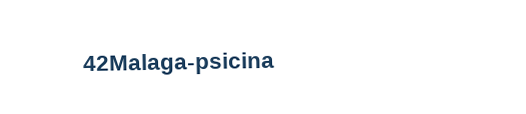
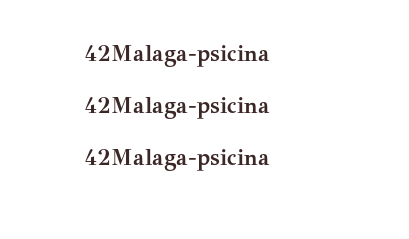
[82,51,275,77] 42Malaga-psicina -> [84,45,270,67] [84,97,270,119] [84,149,270,171] 42Malaga-psicina // 42Malaga-psicina // 42Malaga-psicina

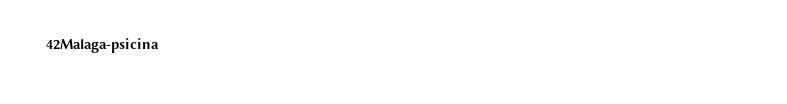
[84,45,270,67] [84,97,270,119] [84,149,270,171] 42Malaga-psicina // 42Malaga-psicina // 42Malaga-psicina -> [46,38,159,53] 42Malaga-psicina

